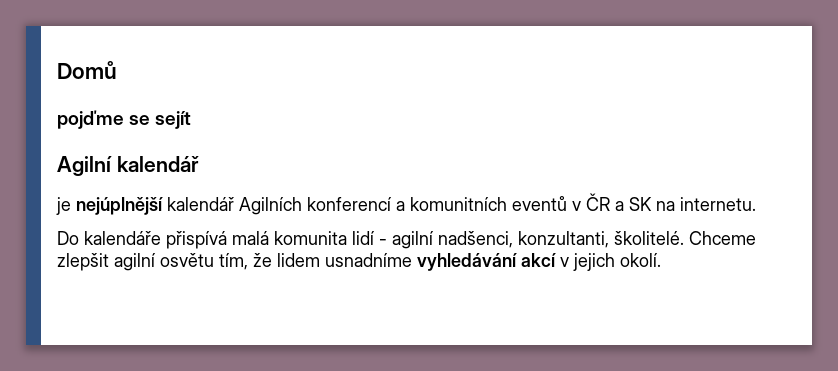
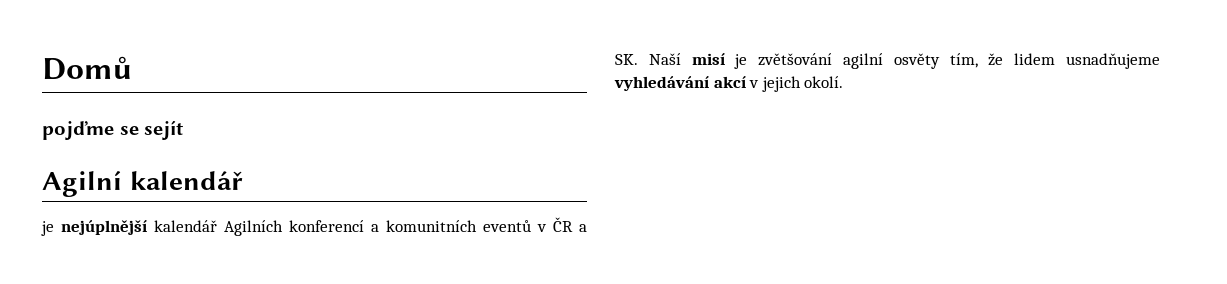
[629,197,756,211] [57,231,756,249] [57,253,214,271] SK na internetu. // Do kalendáře přispívá malá komunita lidí - agilní nadšenci, konzultanti, školitelé. Chceme zlepšit agilní osvětu -> [615,53,940,69] SK. Naší misí je zvětšování agilní osvěty
[325,253,412,267] usnadníme -> [1066,53,1160,69] usnadňujeme

